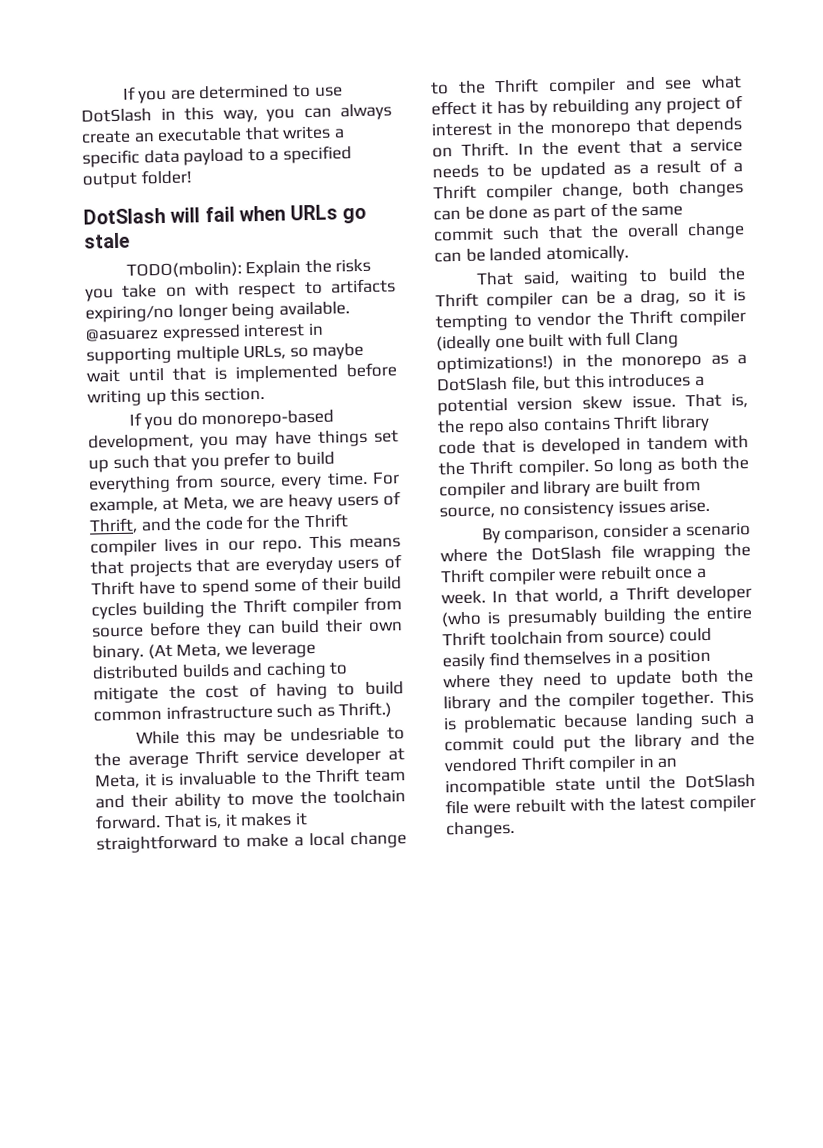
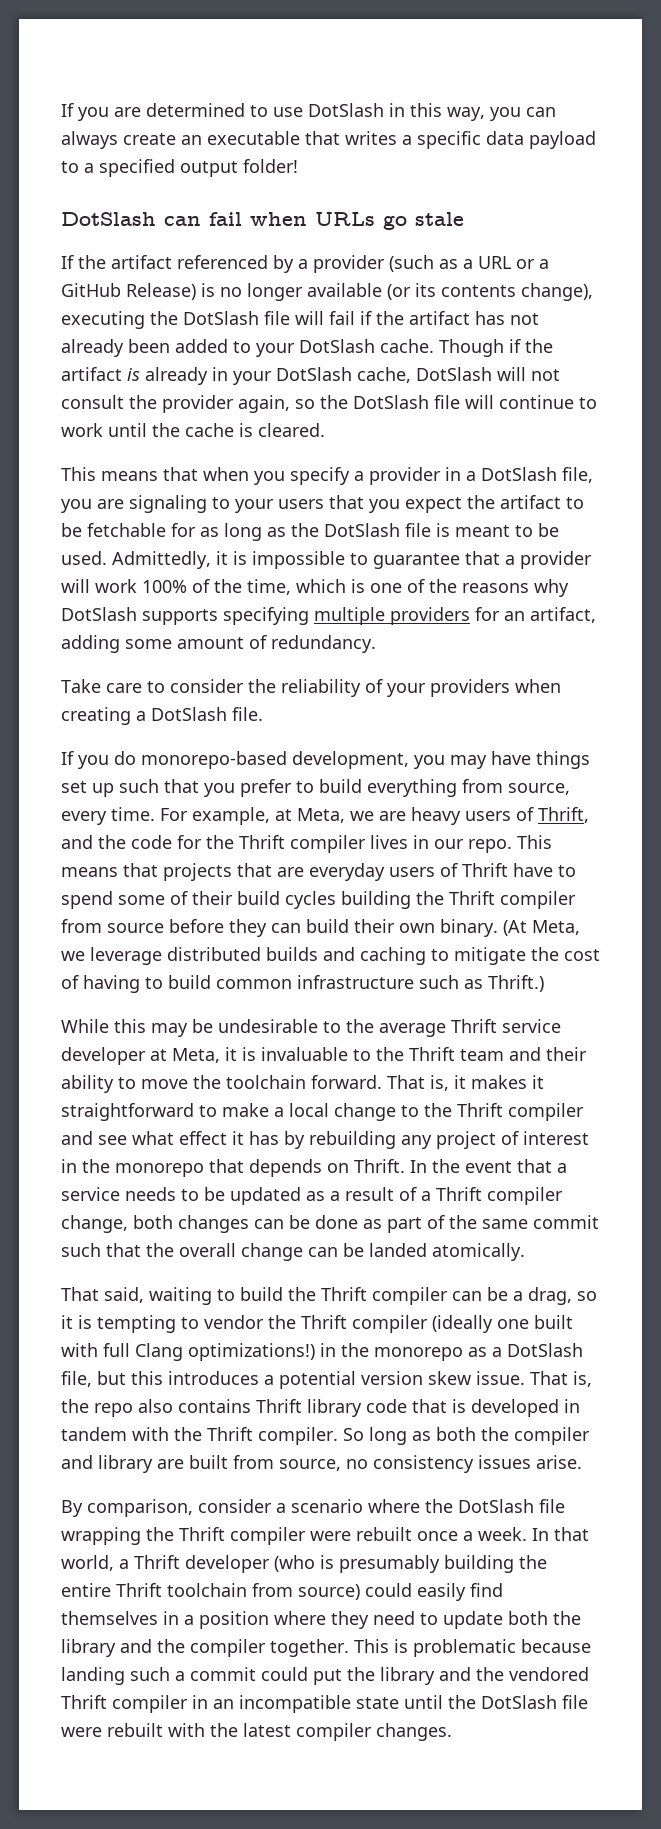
[170,207,201,223] will -> [164,216,201,226] can
[125,258,372,279] [85,278,396,302] [85,301,350,323] [85,322,324,343] [86,342,365,365] [86,362,397,383] [87,386,265,407] TODO(mbolin): Explain the risks you take on with respect to artifacts expiring/no longer being available. @asuarez expressed interest in supporting multiple URLs, so maybe wait until that is implemented before writing up this section. -> [61,255,549,273] [61,283,593,301] [61,311,539,329] [61,339,553,357] [61,367,560,385] [61,395,597,413] [61,423,325,437] [61,467,593,485] [61,495,584,513] [61,523,559,541] [61,551,592,569] [61,579,569,597] [61,607,596,625] [61,635,376,653] [61,679,561,697] [61,707,263,725] If the artifact referenced by a provider (such as a URL or a GitHub Release) is no longer available (or its contents change), executing the DotSlash file will fail if the artifact has not already been added to your DotSlash cache. Though if the artifact is already in your DotSlash cache, DotSlash will not consult the provider again, so the DotSlash file will continue to work until the cache is cleared. // This means that when you specify a provider in a DotSlash file, you are signaling to your users that you expect the artifact to be fetchable for as long as the DotSlash file is meant to be used. Admittedly, it is impossible to guarantee that a provider will work 100% of the time, which is one of the reasons why DotSlash supports specifying multiple providers for an artifact, adding some amount of redundancy. // Take care to consider the reliability of your providers when creating a DotSlash file.
[290,726,381,742] undesriable -> [218,1019,318,1033] undesirable

